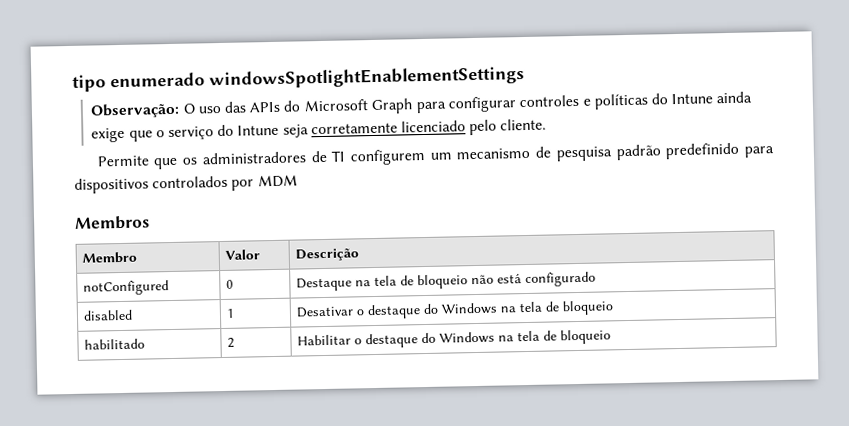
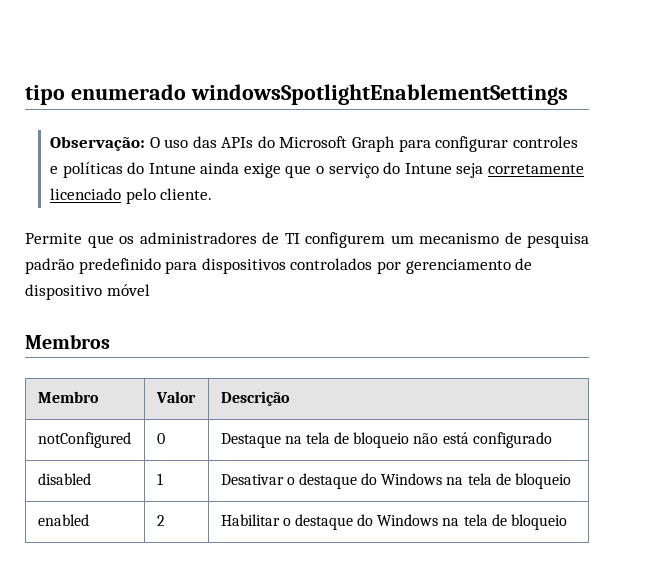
[257,174,298,188] MDM -> [405,258,533,274] [25,284,150,300] gerenciamento de dispositivo móvel
[84,338,146,350] habilitado -> [37,514,89,526] enabled

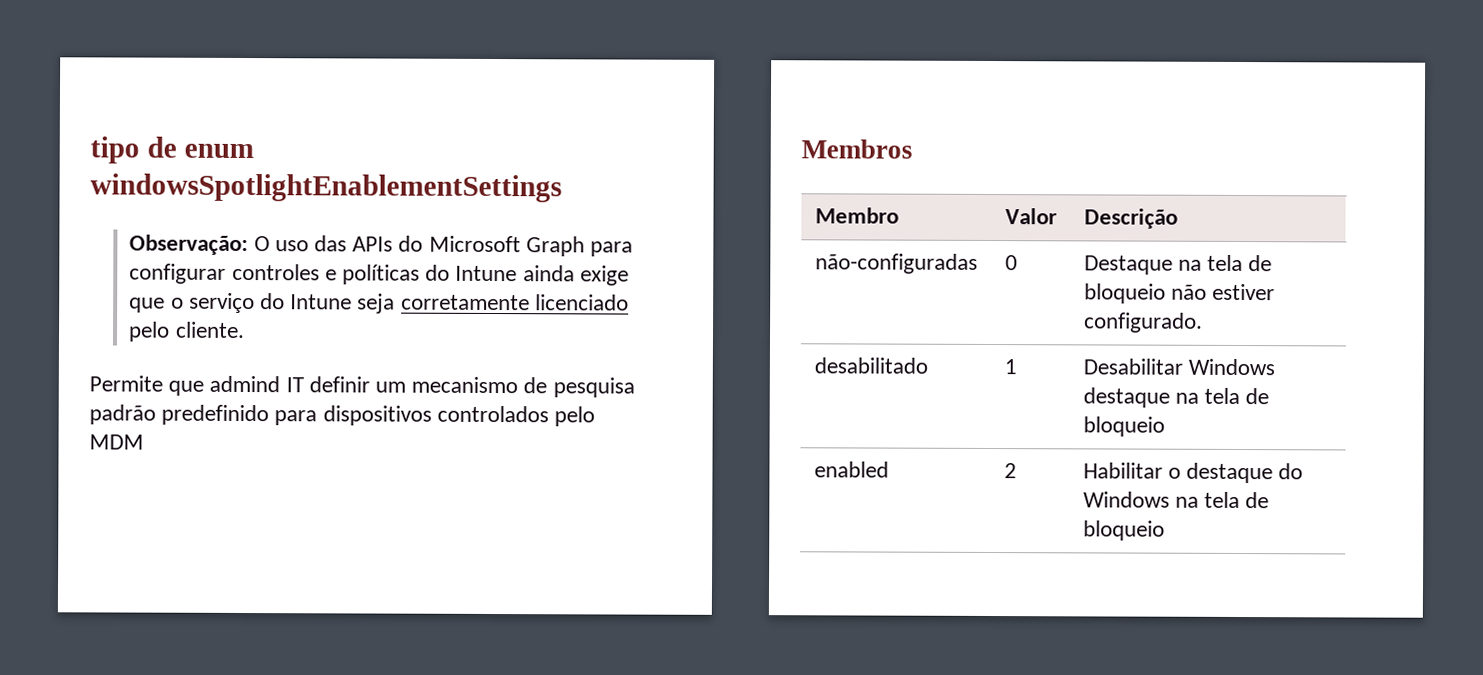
[70,84,186,100] enumerado -> [146,136,254,159] de enum
[119,232,385,248] os administradores de TI configurem -> [209,375,370,393] admind IT definir
[376,258,533,274] [25,284,150,300] por gerenciamento de dispositivo móvel -> [554,406,596,427] [89,434,144,450] pelo MDM
[37,432,131,448] notConfigured -> [814,253,978,274] não-configuradas
[442,432,552,448] [37,473,91,485] [156,473,163,485] [220,473,443,489] está configurado // disabled | 1 | Desativar o destaque do Windows -> [1212,283,1276,301] [1083,312,1203,333] [813,357,928,374] [1003,359,1017,375] [1082,358,1275,376] [1082,387,1170,408] estiver configurado. // desabilitado | 1 | Desabilitar Windows destaque

